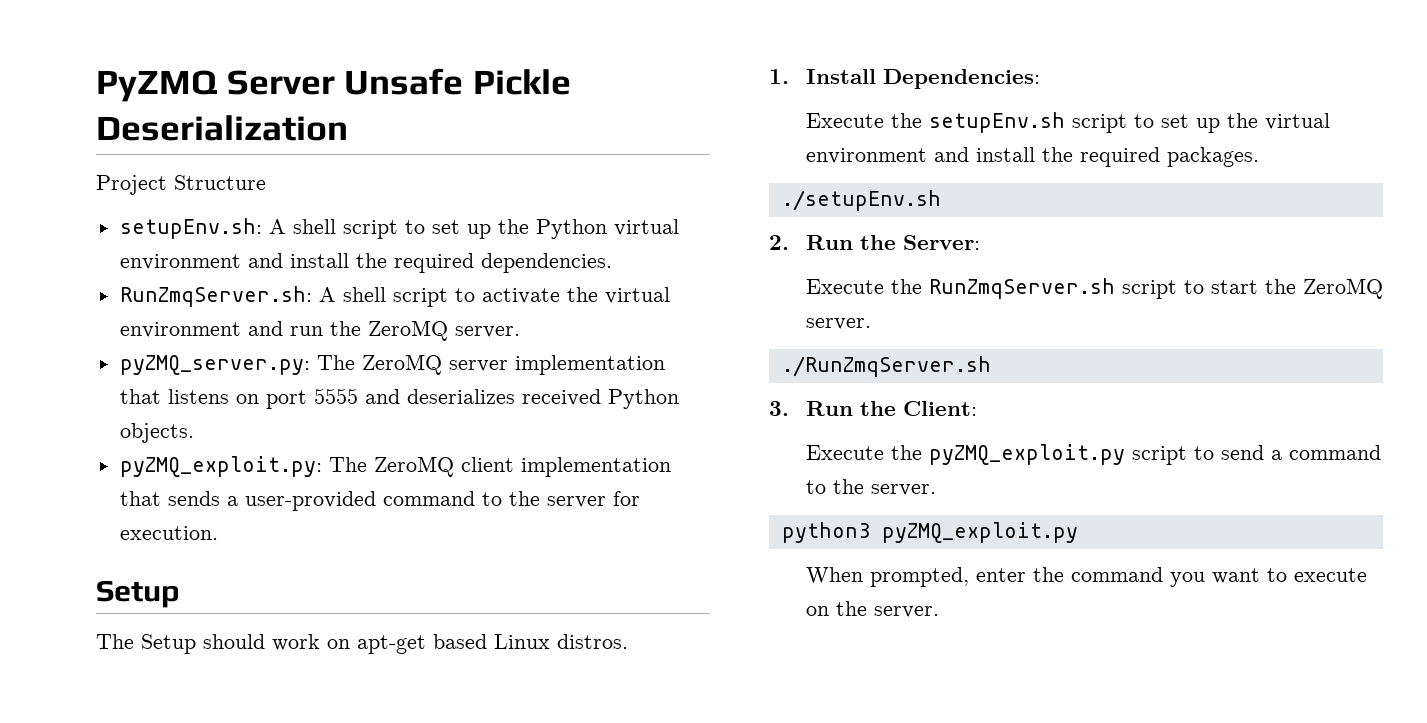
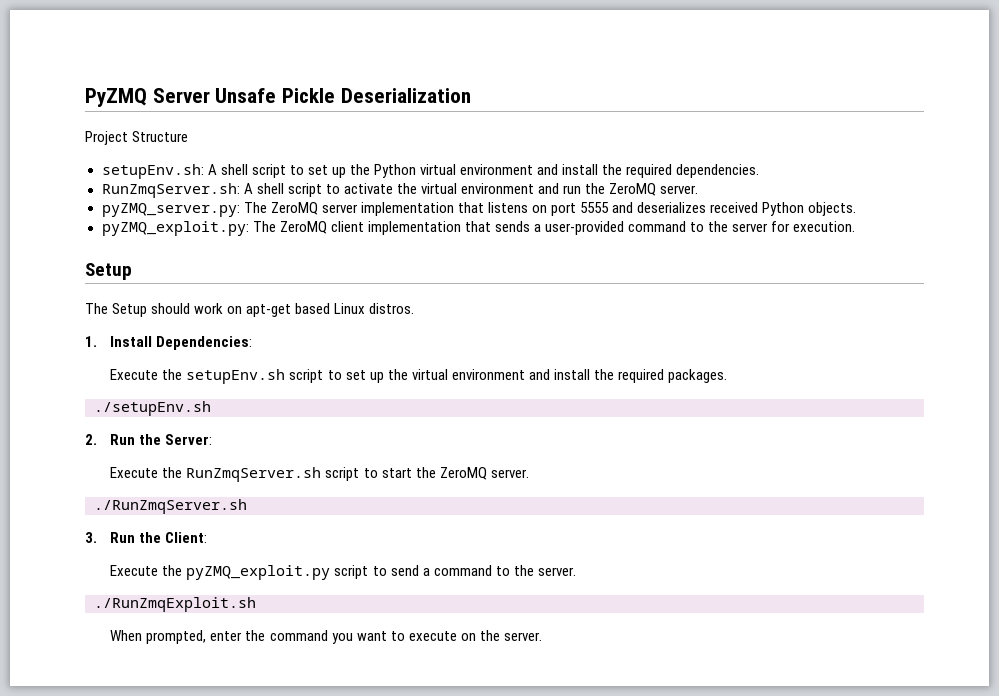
[781,522,1078,543] python3 pyZMQ_exploit.py -> [94,597,256,612] ./RunZmqExploit.sh

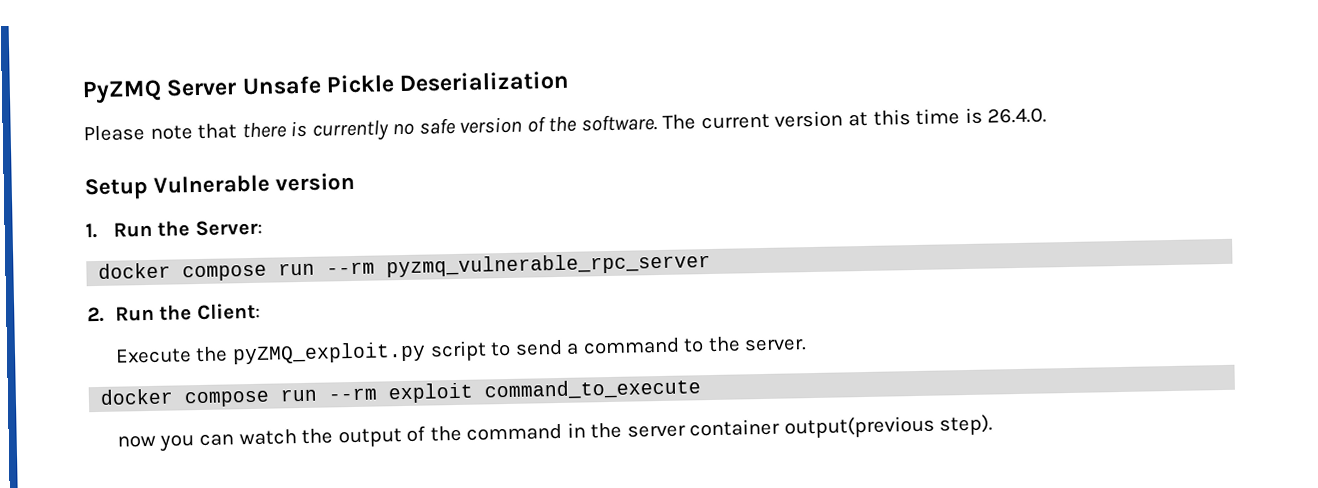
[85,131,189,145] [101,164,760,179] [101,183,699,198] [101,202,857,217] [101,221,856,236] [85,263,132,280] [85,303,415,317] [85,336,253,350] [110,369,728,384] [94,401,211,416] [85,434,213,445] [110,467,529,482] [94,499,247,514] [85,532,97,543] Project Structure // setupEnv.sh: A shell script to set up the Python virtual environment and install the required dependencies. // RunZmqServer.sh: A shell script to activate the virtual environment and run the ZeroMQ server. // pyZMQ_server.py: The ZeroMQ server implementation that listens on port 5555 and deserializes received Python objects. // pyZMQ_exploit.py: The ZeroMQ client implementation that sends a user-provided command to the server for execution. // Setup // The Setup should work on apt-get based Linux distros. // 1. Install Dependencies: // Execute the setupEnv.sh script to set up the virtual environment and install the required packages. // ./setupEnv.sh // 2. Run the Server: // Execute the RunZmqServer.sh script to start the ZeroMQ server. // ./RunZmqServer.sh // 3. -> [83,107,1048,142] [84,172,356,201] [85,219,264,239] [98,251,712,282] [87,306,104,323] Please note that there is currently no safe version of the software. The current version at this time is 26.4.0. // Setup Vulnerable version // 1. Run the Server: // docker compose run --rm pyzmq_vulnerable_rpc_server // 2.
[94,597,256,612] [110,630,542,644] ./RunZmqExploit.sh // When prompted, enter the command you want to execute on the server. -> [100,378,702,408] [116,414,994,452] docker compose run --rm exploit command_to_execute // now you can watch the output of the command in the server container output(previous step).

